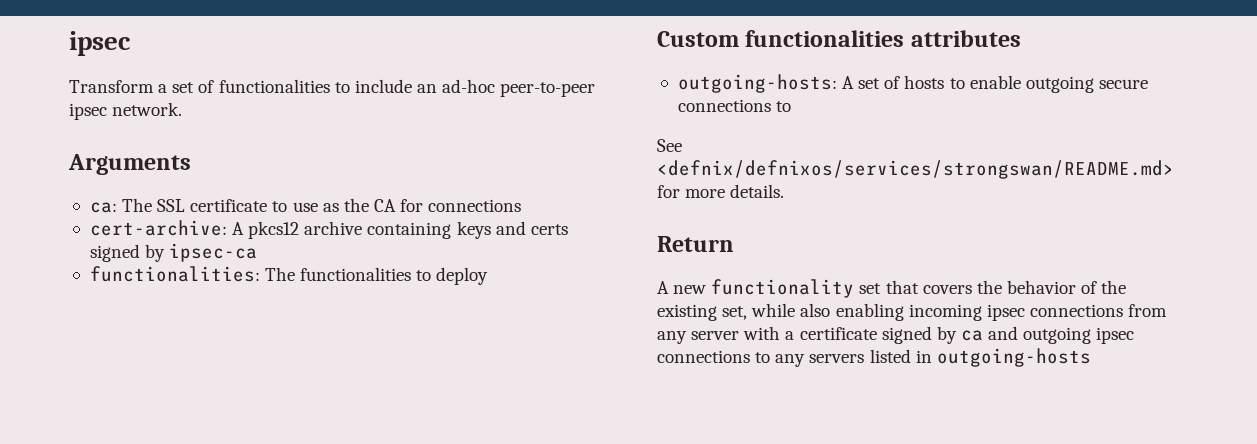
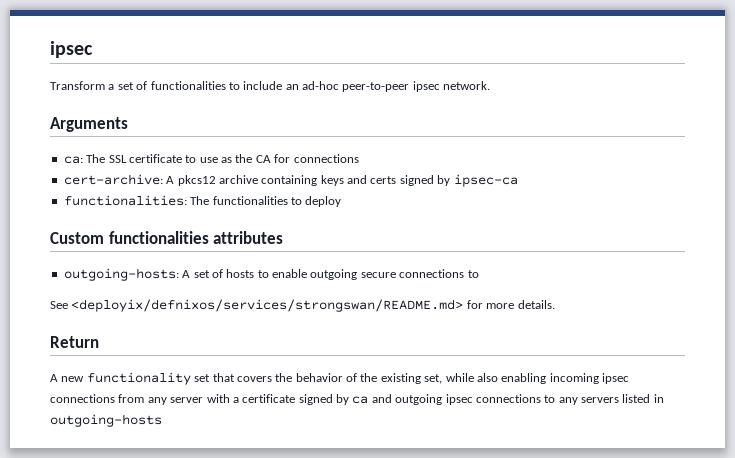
[657,160,1174,179] <defnix/defnixos/services/strongswan/README.md> -> [71,299,464,312] <deployix/defnixos/services/strongswan/README.md>

